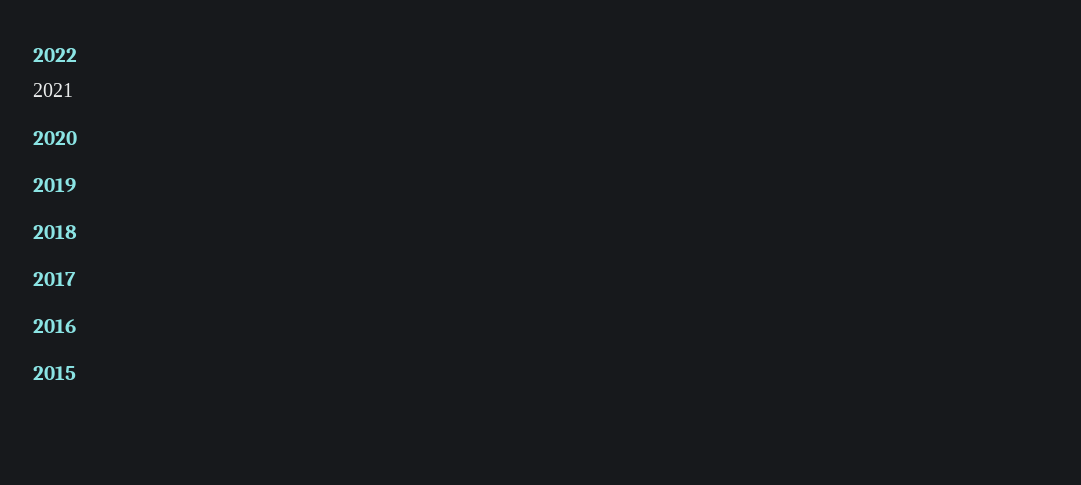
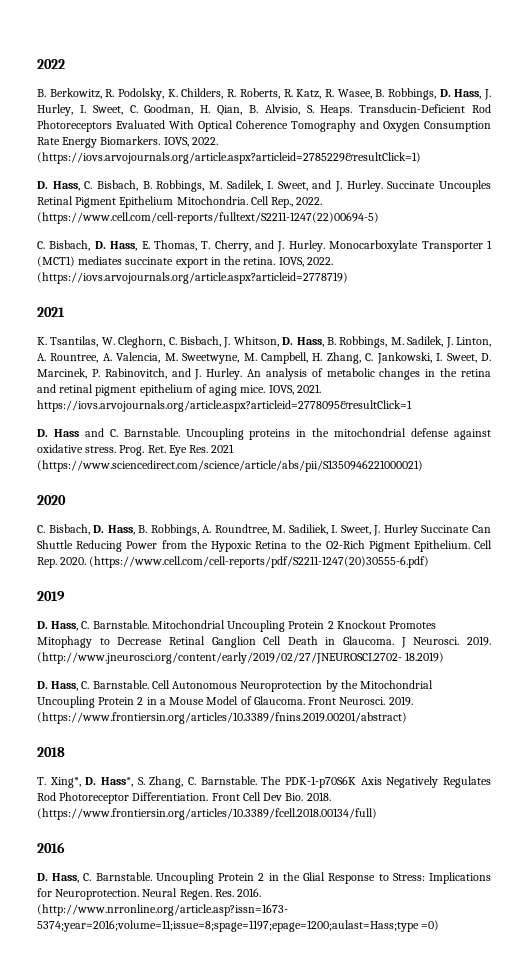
[33,83,73,97] [33,131,77,145] [33,178,76,193] [33,225,77,239] [33,272,76,286] [33,319,76,333] [33,366,76,380] 2021 // 2020 // 2019 // 2018 // 2017 // 2016 // 2015 -> [37,88,491,100] [37,104,491,116] [37,120,491,132] [37,136,218,148] [37,152,421,164] [37,180,492,192] [37,196,323,208] [37,212,379,224] [37,240,492,252] [37,256,333,268] [37,272,348,284] [37,307,65,317] [37,336,491,348] [37,352,492,364] [37,368,492,380] [37,384,321,396] [37,400,412,412] [37,428,492,440] [37,444,235,456] [37,460,423,472] [37,495,66,505] [37,524,492,536] [37,540,493,552] [37,556,430,568] [37,591,65,601] [37,620,437,632] [37,636,491,648] [37,652,445,664] [37,680,434,692] [37,696,413,708] [37,712,407,724] [37,747,65,757] [37,776,492,788] [37,792,331,804] [37,808,377,820] [37,842,65,853] [37,872,491,884] [37,888,262,900] [37,904,288,916] [37,920,440,932] B. Berkowitz, R. Podolsky, K. Childers, R. Roberts, R. Katz, R. Wasee, B. Robbings, D. Hass, J. Hurley, I. Sweet, C. Goodman, H. Qian, B. Alvisio, S. Heaps. Transducin-Deficient Rod Photoreceptors Evaluated With Optical Coherence Tomography and Oxygen Consumption Rate Energy Biomarkers. IOVS, 2022. (https://iovs.arvojournals.org/article.aspx?articleid=2785229&resultClick=1) // D. Hass, C. Bisbach, B. Robbings, M. Sadilek, I. Sweet, and J. Hurley. Succinate Uncouples Retinal Pigment Epithelium Mitochondria. Cell Rep., 2022. (https://www.cell.com/cell-reports/fulltext/S2211-1247(22)00694-5) // C. Bisbach, D. Hass, E. Thomas, T. Cherry, and J. Hurley. Monocarboxylate Transporter 1 (MCT1) mediates succinate export in the retina. IOVS, 2022. (https://iovs.arvojournals.org/article.aspx?articleid=2778719) // 2021 // K. Tsantilas, W. Cleghorn, C. Bisbach, J. Whitson, D. Hass, B. Robbings, M. Sadilek, J. Linton, A. Rountree, A. Valencia, M. Sweetwyne, M. Campbell, H. Zhang, C. Jankowski, I. Sweet, D. Marcinek, P. Rabinovitch, and J. Hurley. An analysis of metabolic changes in the retina and retinal pigment epithelium of aging mice. IOVS, 2021. https://iovs.arvojournals.org/article.aspx?articleid=2778095&resultClick=1 // D. Hass and C. Barnstable. Uncoupling proteins in the mitochondrial defense against oxidative stress. Prog. Ret. Eye Res. 2021 (https://www.sciencedirect.com/science/article/abs/pii/S1350946221000021) // 2020 // C. Bisbach, D. Hass, B. Robbings, A. Roundtree, M. Sadiliek, I. Sweet, J. Hurley Succinate Can Shuttle Reducing Power from the Hypoxic Retina to the O2-Rich Pigment Epithelium. Cell Rep. 2020. (https://www.cell.com/cell-reports/pdf/S2211-1247(20)30555-6.pdf) // 2019 // D. Hass, C. Barnstable. Mitochondrial Uncoupling Protein 2 Knockout Promotes Mitophagy to Decrease Retinal Ganglion Cell Death in Glaucoma. J Neurosci. 2019. (http://www.jneurosci.org/content/early/2019/02/27/JNEUROSCI.2702- 18.2019) // D. Hass, C. Barnstable. Cell Autonomous Neuroprotection by the Mitochondrial Uncoupling Protein 2 in a Mouse Model of Glaucoma. Front Neurosci. 2019. (https://www.frontiersin.org/articles/10.3389/fnins.2019.00201/abstract) // 2018 // T. Xing*, D. Hass*, S. Zhang, C. Barnstable. The PDK-1-p70S6K Axis Negatively Regulates Rod Photoreceptor Differentiation. Front Cell Dev Bio. 2018. (https://www.frontiersin.org/articles/10.3389/fcell.2018.00134/full) // 2016 // D. Hass, C. Barnstable. Uncoupling Protein 2 in the Glial Response to Stress: Implications for Neuroprotection. Neural Regen. Res. 2016. (http://www.nrronline.org/article.asp?issn=1673- 5374;year=2016;volume=11;issue=8;spage=1197;epage=1200;aulast=Hass;type =0)

